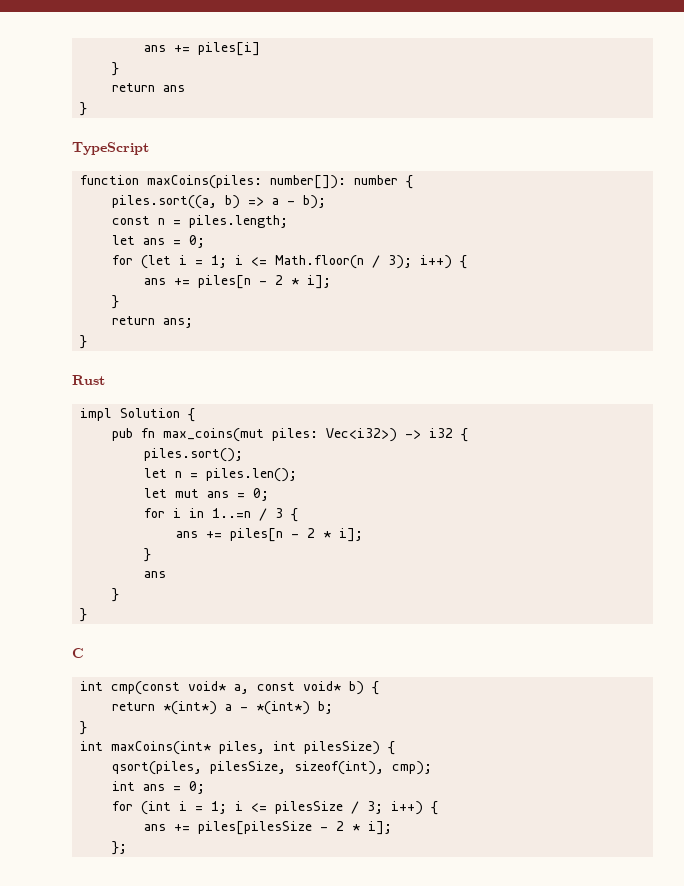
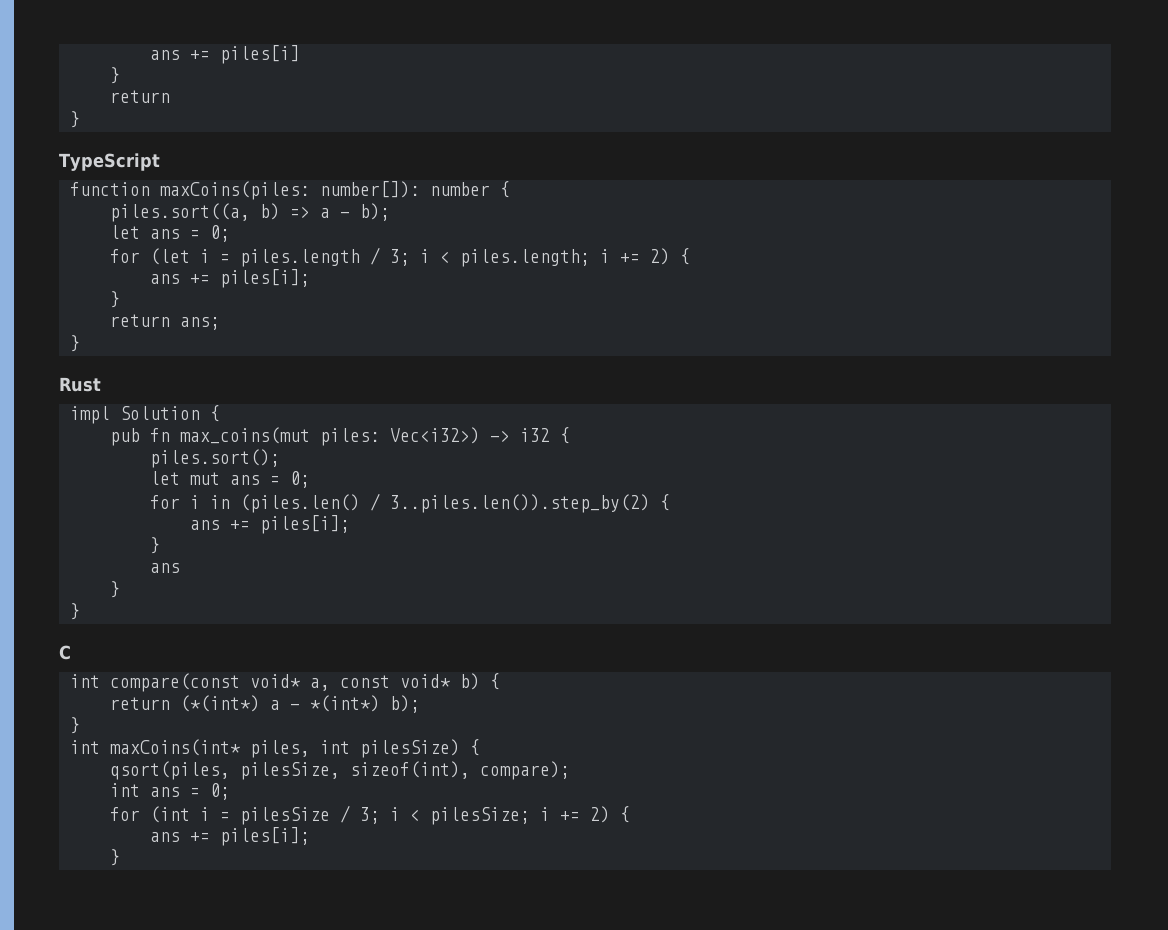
[163,85,186,92] ans -> (170, 96) none
[112,215,289,228] // const n = piles.length; -> (390, 212) none
[211,255,468,269] [144,275,332,289] 1; i <= Math.floor(n / 3); i++) { // ans += piles[n - 2 * i]; -> [239,247,690,267] [149,269,310,288] piles.length / 3; i < piles.length; i += 2) { // ans += piles[i];
[144,468,298,482] // let n = piles.len(); -> (280, 458) none
[212,508,299,522] [176,528,364,542] 1..=n / 3 { // ans += piles[n - 2 * i]; -> [239,493,670,513] [189,515,350,534] (piles.len() / 3..piles.len()).step_by(2) { // ans += piles[i];
[111,681,181,695] cmp(const -> [109,673,240,692] compare(const
[163,701,218,715] *(int*) -> [179,695,260,712] (*(int*)
[318,701,334,714] b; -> [389,695,420,713] b);
[392,761,433,775] cmp); -> [479,761,570,780] compare);
[211,801,439,815] [144,821,393,835] [112,841,128,855] 1; i <= pilesSize / 3; i++) { // ans += piles[pilesSize - 2 * i]; // }; -> [239,805,630,825] [149,827,310,846] [109,849,120,866] pilesSize / 3; i < pilesSize; i += 2) { // ans += piles[i]; // }

